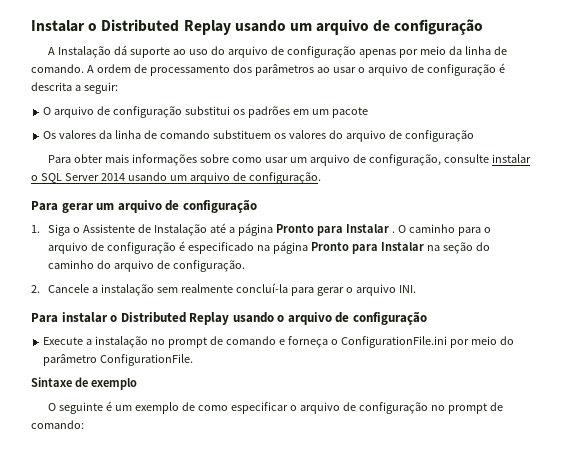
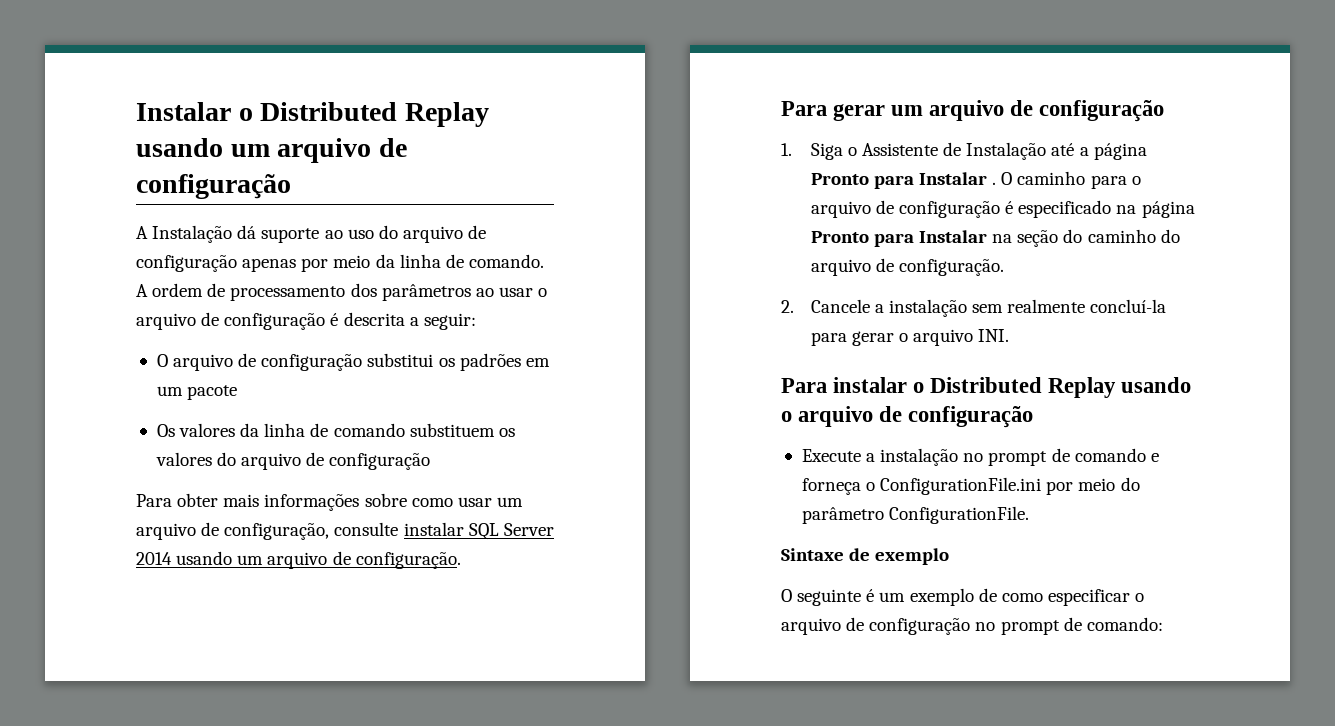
[31,175,38,181] o -> (464, 529) none

